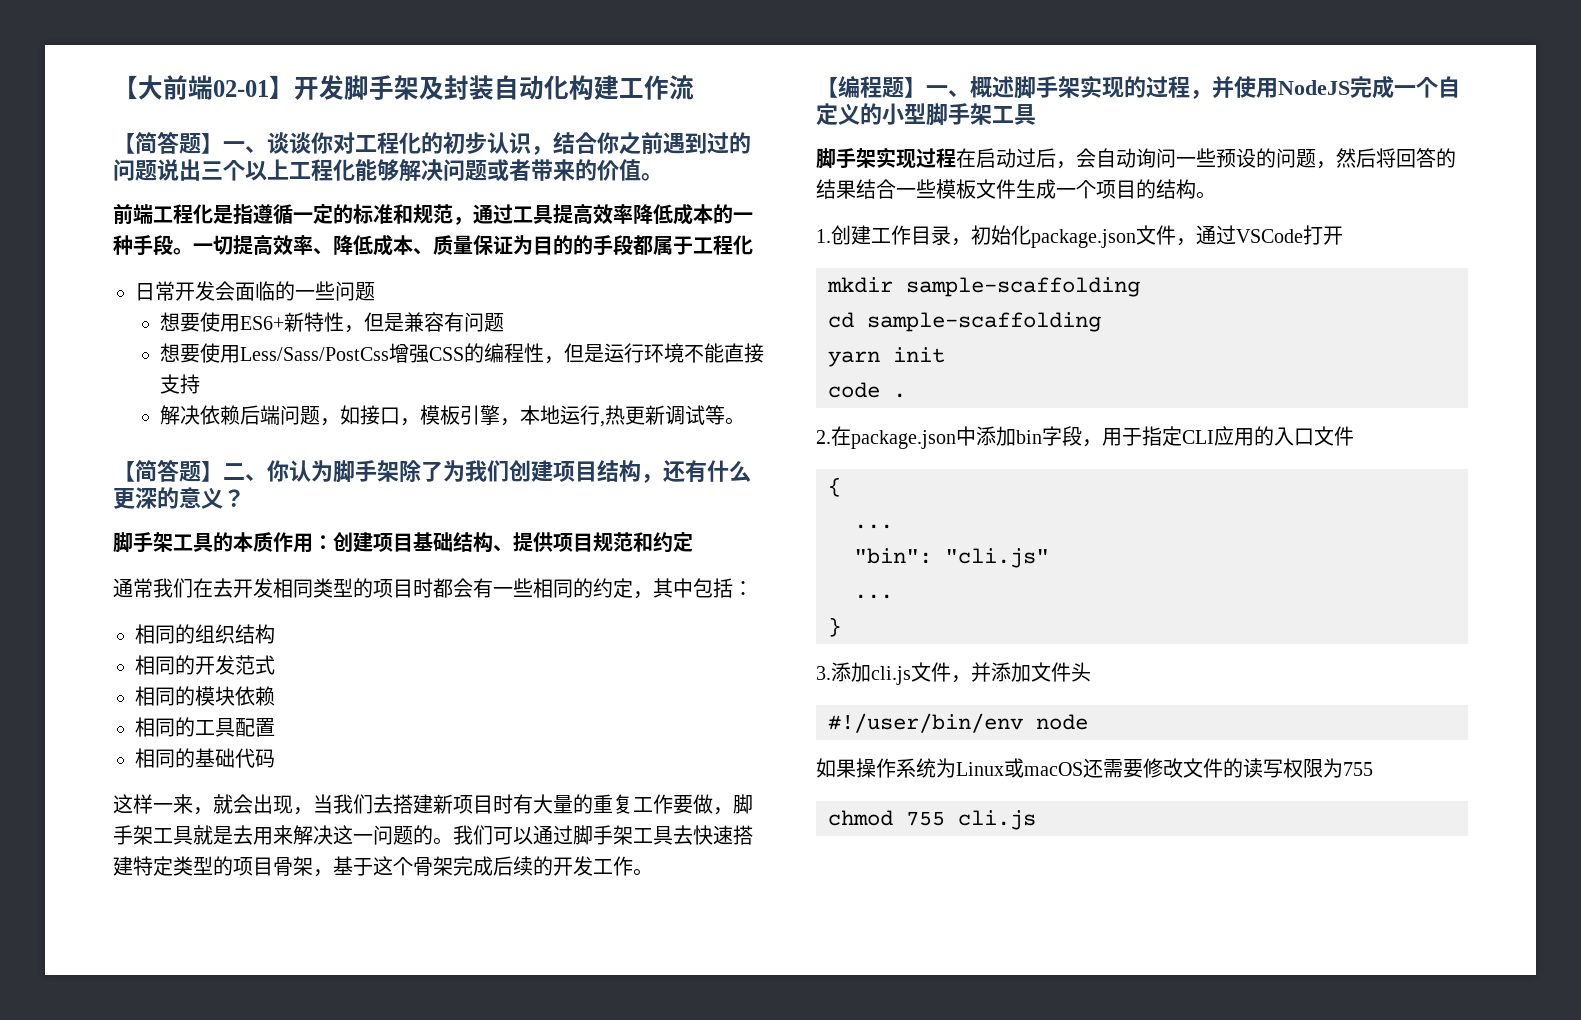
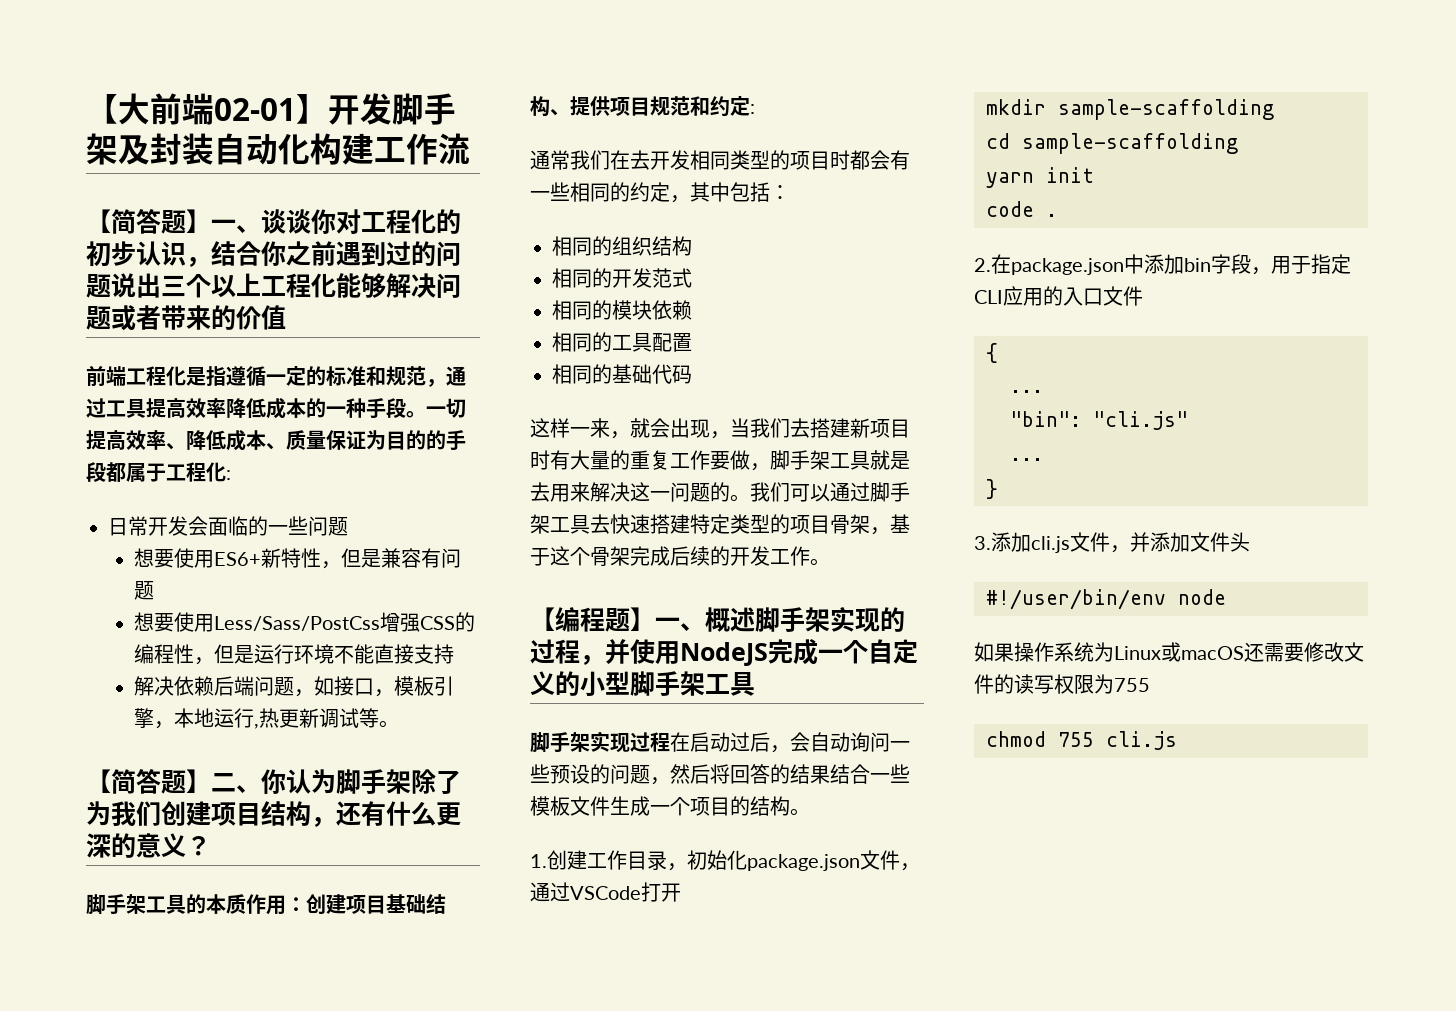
[641,173,663,181] 。 -> (286, 317) none
(753, 245) none -> [226,470,231,480] :
(693, 542) none -> [750,104,755,114] :

